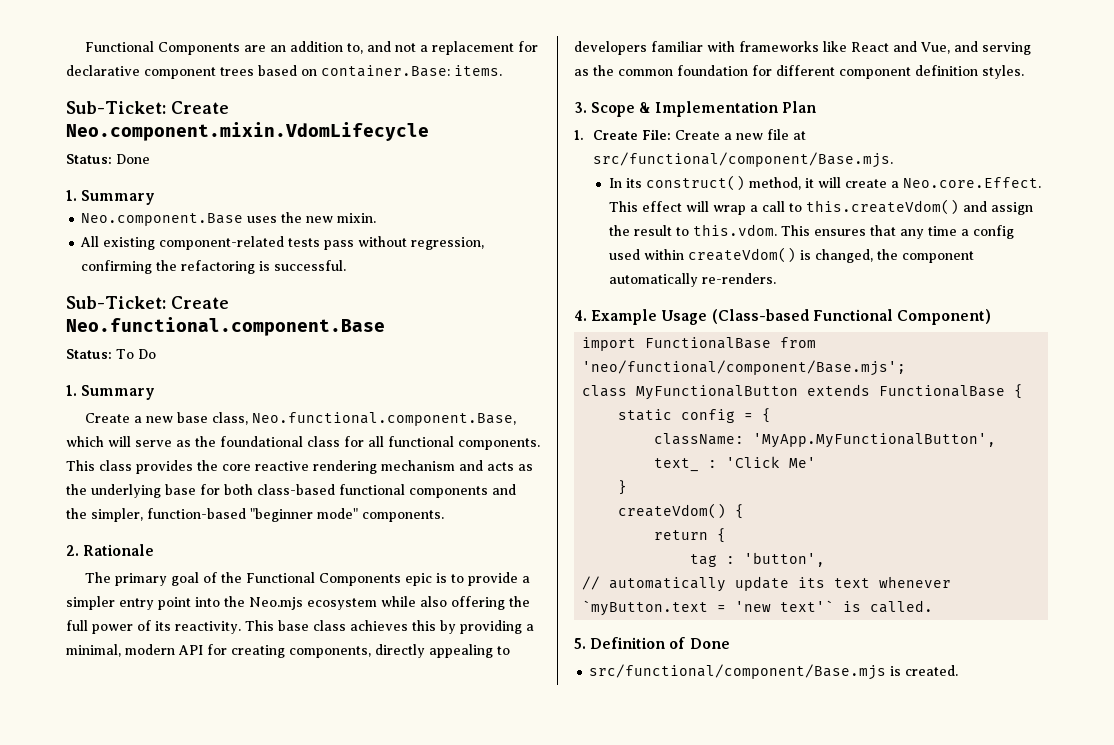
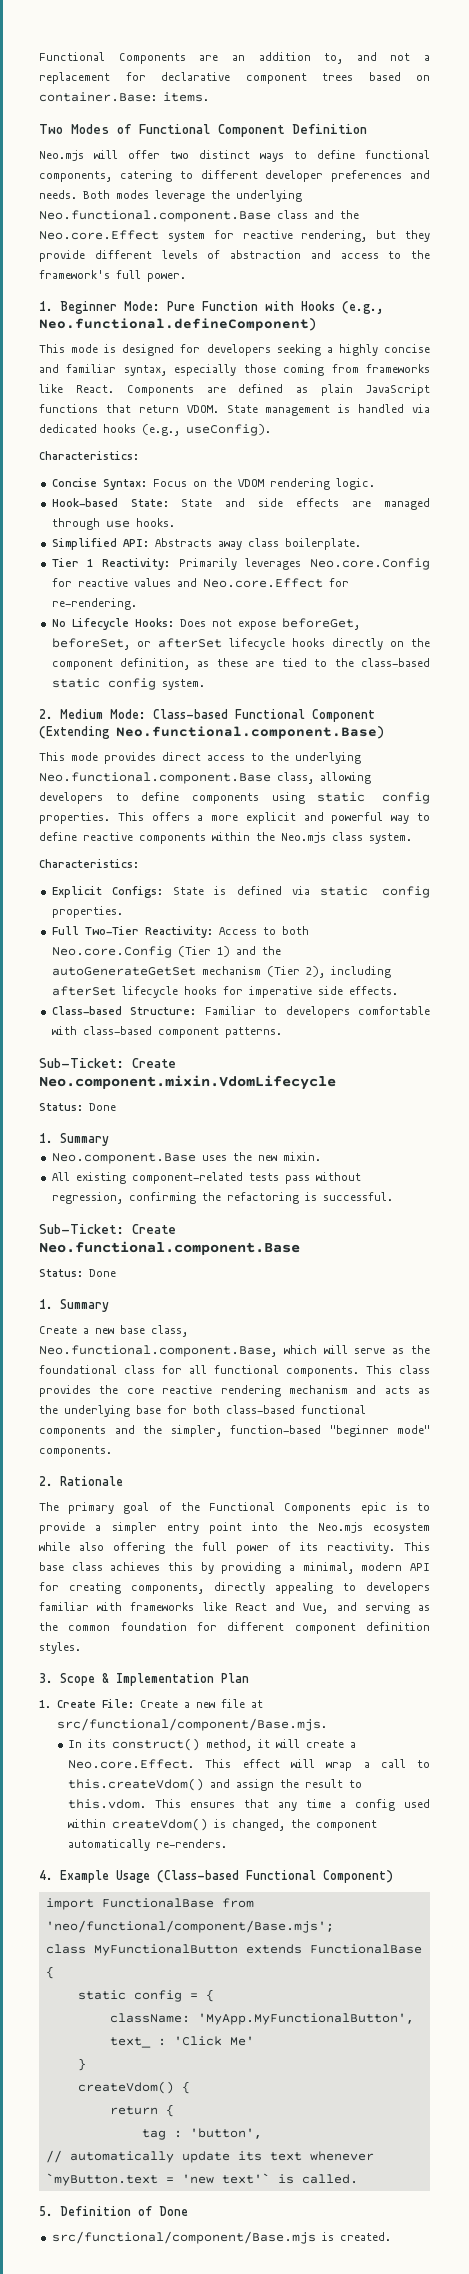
(502, 70) none -> [39,124,367,137] [39,150,430,162] [39,170,430,182] [39,190,302,202] [39,210,359,222] [39,230,430,242] [39,250,430,262] [39,270,186,282] [39,301,384,314] [39,318,316,331] [39,344,430,356] [39,364,430,376] [39,384,430,396] [39,404,430,416] [39,424,271,436] [39,451,139,460] [51,478,375,490] [51,498,431,510] [51,518,175,530] [51,538,361,550] [51,558,431,570] [51,578,349,588] [51,598,137,610] [51,618,360,630] [51,638,431,650] [51,658,430,670] [51,678,205,690] [39,709,375,722] [39,726,384,739] [39,752,361,764] [39,772,371,784] [39,792,430,804] [39,812,430,824] [39,832,412,844] [39,859,139,868] [51,886,430,898] [51,906,123,918] [51,926,309,938] [51,946,281,958] [51,966,391,978] [51,986,398,998] [51,1006,430,1018] [51,1026,282,1038] // Two Modes of Functional Component Definition // Neo.mjs will offer two distinct ways to define functional components, catering to different developer preferences and needs. Both modes leverage the underlying Neo.functional.component.Base class and the Neo.core.Effect system for reactive rendering, but they provide different levels of abstraction and access to the framework's full power. // 1. Beginner Mode: Pure Function with Hooks (e.g., Neo.functional.defineComponent) // This mode is designed for developers seeking a highly concise and familiar syntax, especially those coming from frameworks like React. Components are defined as plain JavaScript functions that return VDOM. State management is handled via dedicated hooks (e.g., useConfig). // Characteristics: // Concise Syntax: Focus on the VDOM rendering logic. // Hook-based State: State and side effects are managed through use hooks. // Simplified API: Abstracts away class boilerplate. // Tier 1 Reactivity: Primarily leverages Neo.core.Config for reactive values and Neo.core.Effect for re-rendering. // No Lifecycle Hooks: Does not expose beforeGet, beforeSet, or afterSet lifecycle hooks directly on the component definition, as these are tied to the class-based static config system. // 2. Medium Mode: Class-based Functional Component (Extending Neo.functional.component.Base) // This mode provides direct access to the underlying Neo.functional.component.Base class, allowing developers to define components using static config properties. This offers a more explicit and powerful way to define reactive components within the Neo.mjs class system. // Characteristics: // Explicit Configs: State is defined via static config properties. // Full Two-Tier Reactivity: Access to both Neo.core.Config (Tier 1) and the autoGenerateGetSet mechanism (Tier 2), including afterSet lifecycle hooks for imperative side effects. // Class-based Structure: Familiar to developers comfortable with class-based component patterns.
[116,349,156,359] To Do -> [89,1269,116,1277] Done

